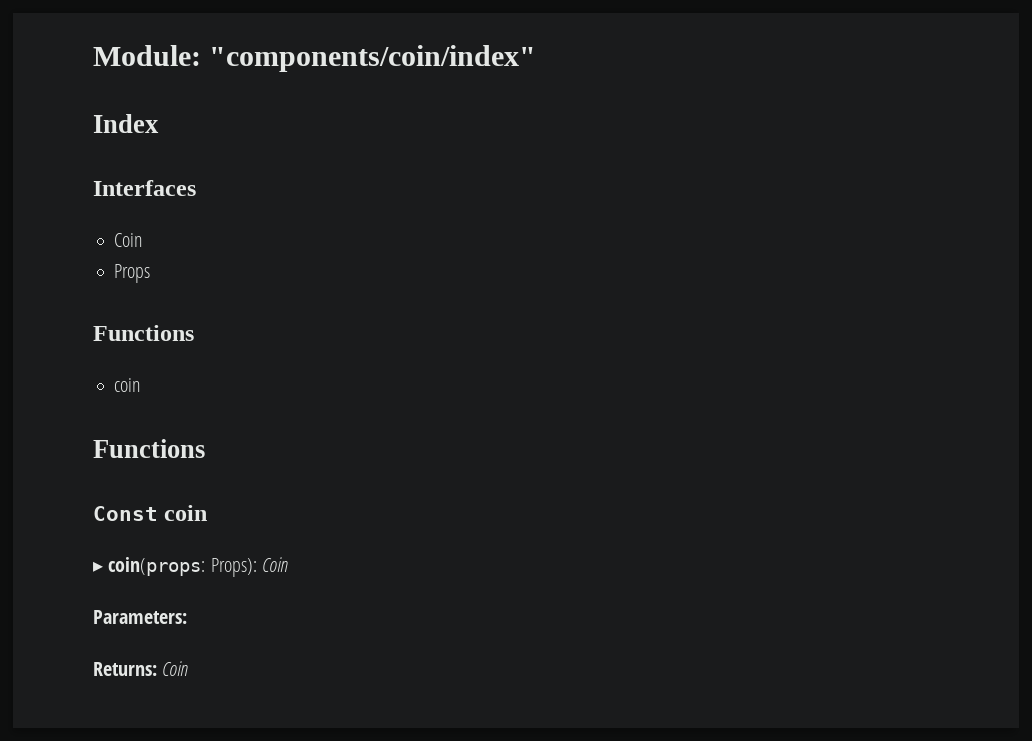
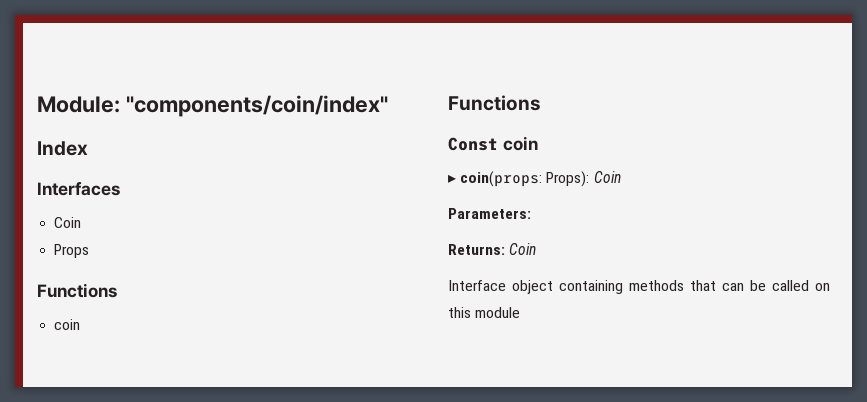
(189, 668) none -> [448,280,830,294] [448,307,521,318] // Interface object containing methods that can be called on this module

